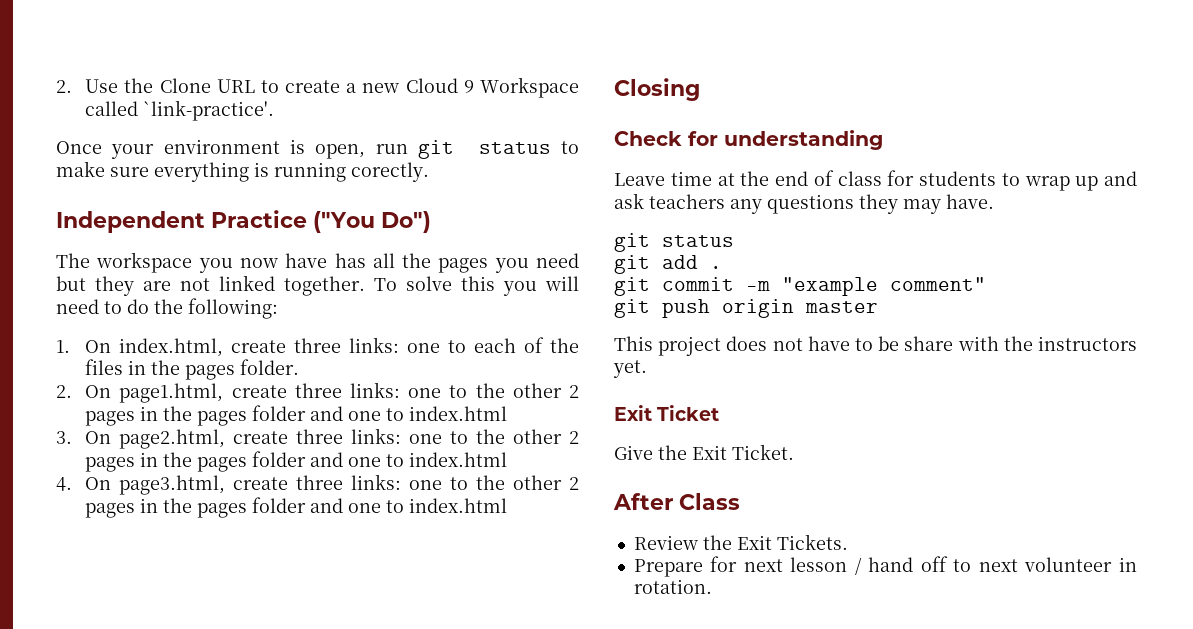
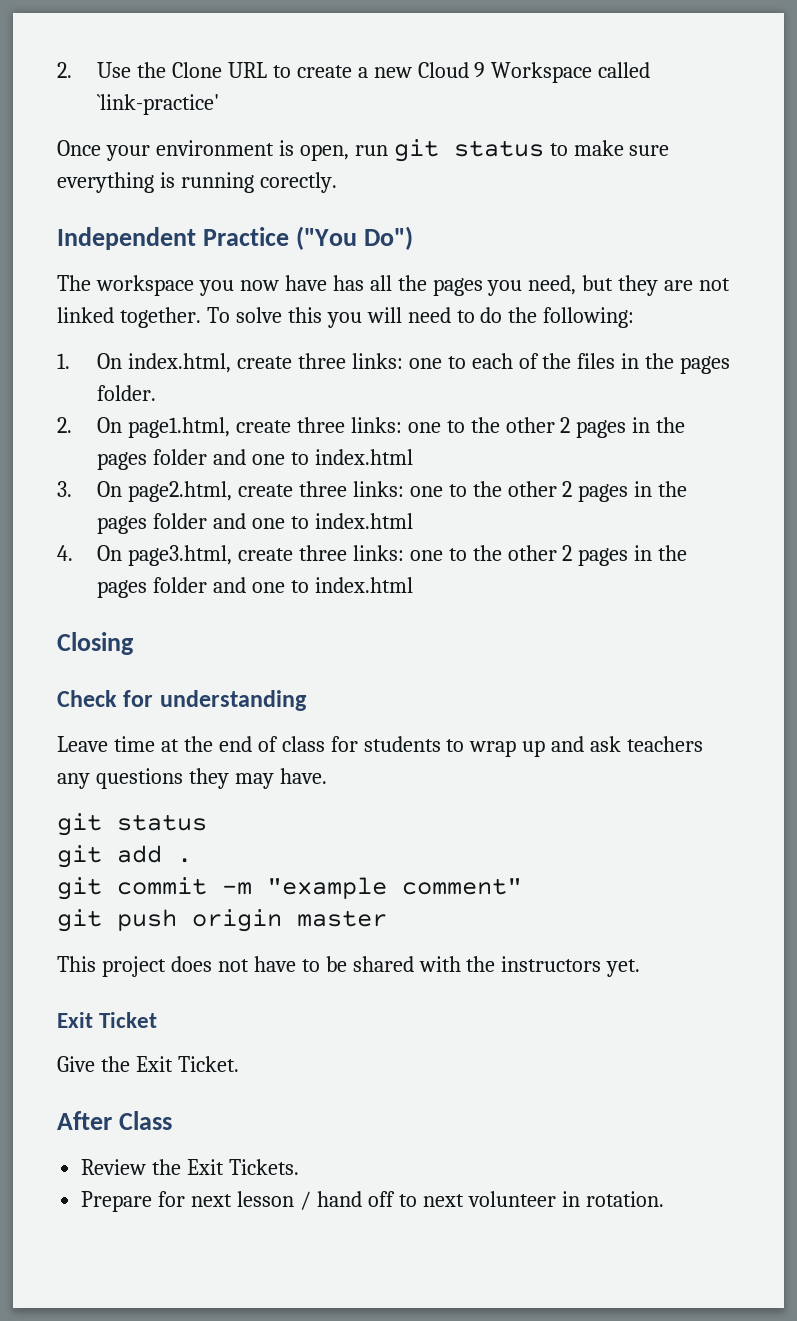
[143,100,275,121] `link-practice'. -> [96,94,219,115] `link-practice'
[536,253,580,268] need -> [528,275,577,295] need,
[904,336,954,351] share -> [352,956,414,972] shared

